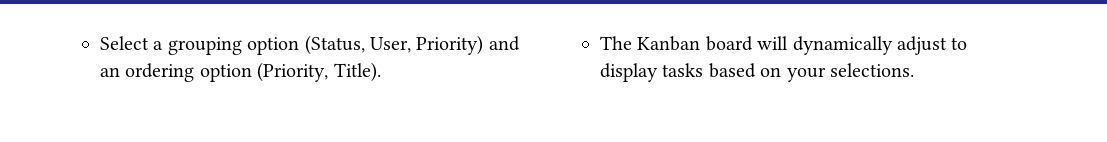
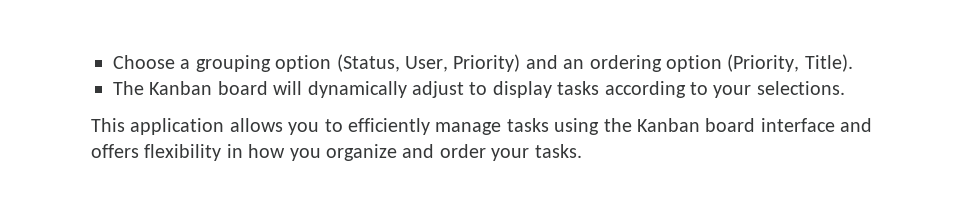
[100,36,149,50] Select -> [113,55,175,69] Choose
[708,63,782,78] based on -> [604,81,708,98] according to
(914, 70) none -> [91,118,873,135] [91,144,582,161] // This application allows you to efficiently manage tasks using the Kanban board interface and offers flexibility in how you organize and order your tasks.

